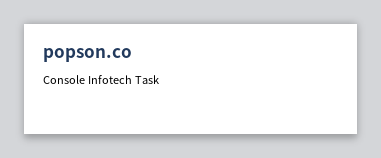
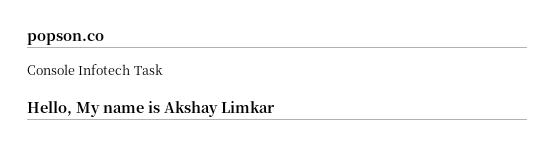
(159, 79) none -> [27,101,275,117] // Hello, My name is Akshay Limkar

